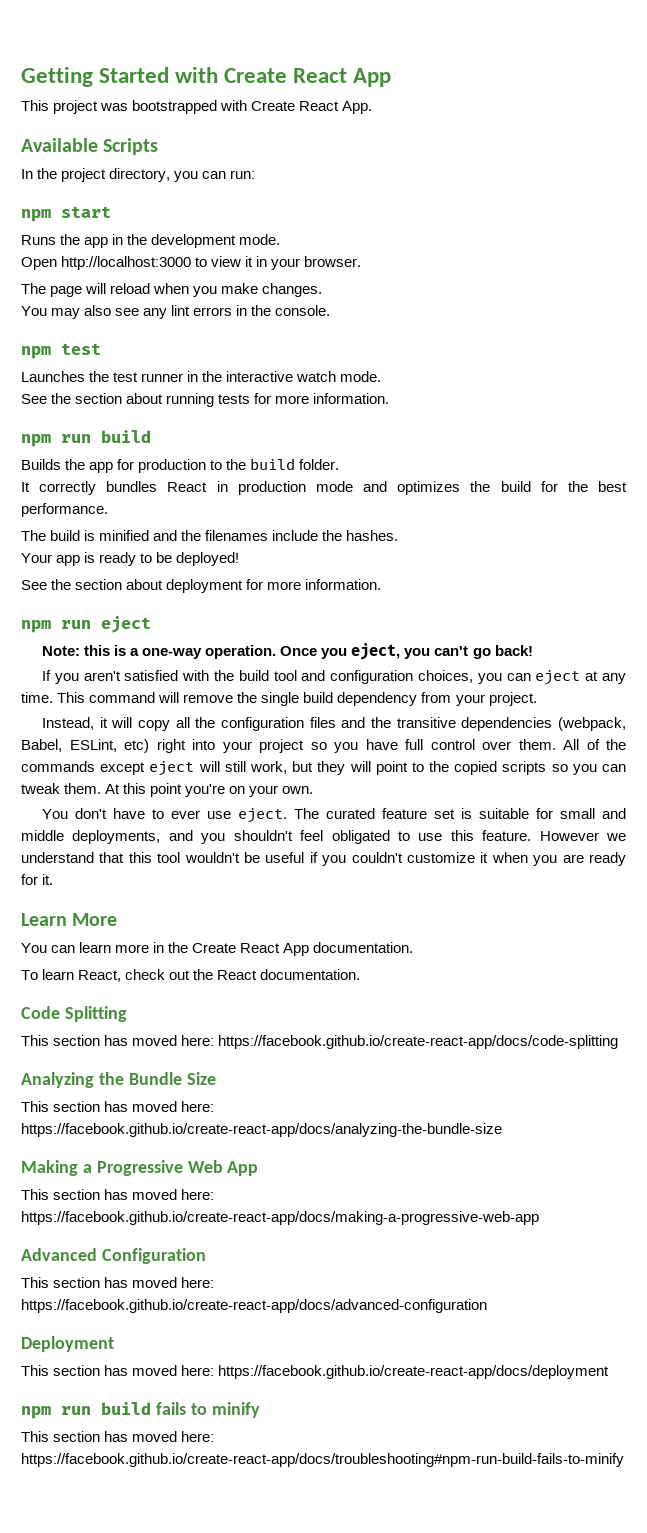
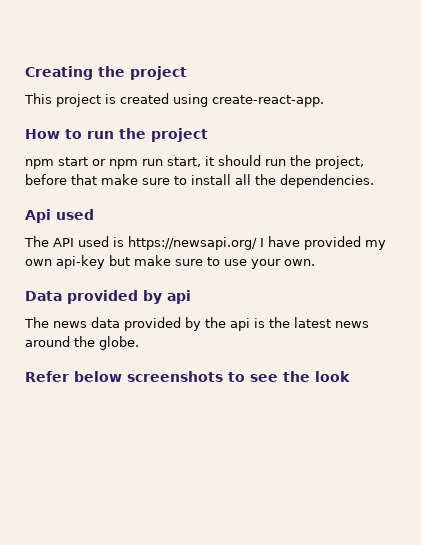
[21,67,392,87] [21,100,373,114] [21,138,159,155] [21,168,256,182] [21,206,111,222] [21,234,281,248] [21,256,362,270] [21,283,323,297] [21,305,331,319] [21,343,101,359] [21,371,382,382] [21,393,390,407] [21,430,151,447] [21,458,340,473] [21,481,627,495] [21,503,108,517] [21,530,399,541] [21,552,240,566] [21,579,382,593] [21,616,151,633] [41,643,533,660] [41,670,626,685] [21,692,537,706] [41,717,627,731] [21,739,626,753] [21,761,626,776] [21,783,314,797] [41,808,626,823] [21,830,626,844] [21,852,626,866] [21,874,54,885] [21,913,118,926] [21,942,414,956] [21,969,361,982] [21,1006,127,1022] [21,1035,619,1049] [21,1072,216,1088] [21,1101,215,1112] [21,1123,502,1137] [21,1160,259,1176] [21,1189,215,1200] [21,1211,539,1225] [21,1248,206,1264] [21,1277,215,1288] [21,1299,487,1313] [21,1336,114,1352] [21,1365,610,1379] [21,1402,260,1419] [21,1431,215,1442] [21,1453,624,1467] Getting Started with Create React App // This project was bootstrapped with Create React App. // Available Scripts // In the project directory, you can run: // npm start // Runs the app in the development mode. // Open http://localhost:3000 to view it in your browser. // The page will reload when you make changes. // You may also see any lint errors in the console. // npm test // Launches the test runner in the interactive watch mode. // See the section about running tests for more information. // npm run build // Builds the app for production to the build folder. // It correctly bundles React in production mode and optimizes the build for the best performance. // The build is minified and the filenames include the hashes. // Your app is ready to be deployed! // See the section about deployment for more information. // npm run eject // Note: this is a one-way operation. Once you eject, you can't go back! // If you aren't satisfied with the build tool and configuration choices, you can eject at any time. This command will remove the single build dependency from your project. // Instead, it will copy all the configuration files and the transitive dependencies (webpack, Babel, ESLint, etc) right into your project so you have full control over them. All of the commands except eject will still work, but they will point to the copied scripts so you can tweak them. At this point you're on your own. // You don't have to ever use eject. The curated feature set is suitable for small and middle deployments, and you shouldn't feel obligated to use this feature. However we understand that this tool wouldn't be useful if you couldn't customize it when you are ready for it. // Learn More // You can learn more in the Create React App documentation. // To learn React, check out the React documentation. // Code Splitting // This section has moved here: https://facebook.github.io/create-react-app/docs/code-splitting // Analyzing the Bundle Size // This section has moved here: https://facebook.github.io/create-react-app/docs/analyzing-the-bundle-size // Making a Progressive Web App // This section has moved here: https://facebook.github.io/create-react-app/docs/making-a-progressive-web-app // Advanced Configuration // This section has moved here: https://facebook.github.io/create-react-app/docs/advanced-configuration // Deployment // This section has moved here: https://facebook.github.io/create-react-app/docs/deployment // npm run build fails to minify // This section has moved here: https://facebook.github.io/create-react-app/docs/troubleshooting#npm-run-build-fails-to-minify -> [25,66,187,80] [24,93,324,107] [25,128,208,142] [25,155,364,169] [25,174,374,188] [25,209,94,223] [24,236,386,250] [25,255,315,269] [25,290,191,304] [24,317,369,331] [25,336,139,350] [25,371,350,382] Creating the project // This project is created using create-react-app. // How to run the project // npm start or npm run start, it should run the project, before that make sure to install all the dependencies. // Api used // The API used is https://newsapi.org/ I have provided my own api-key but make sure to use your own. // Data provided by api // The news data provided by the api is the latest news around the globe. // Refer below screenshots to see the look

